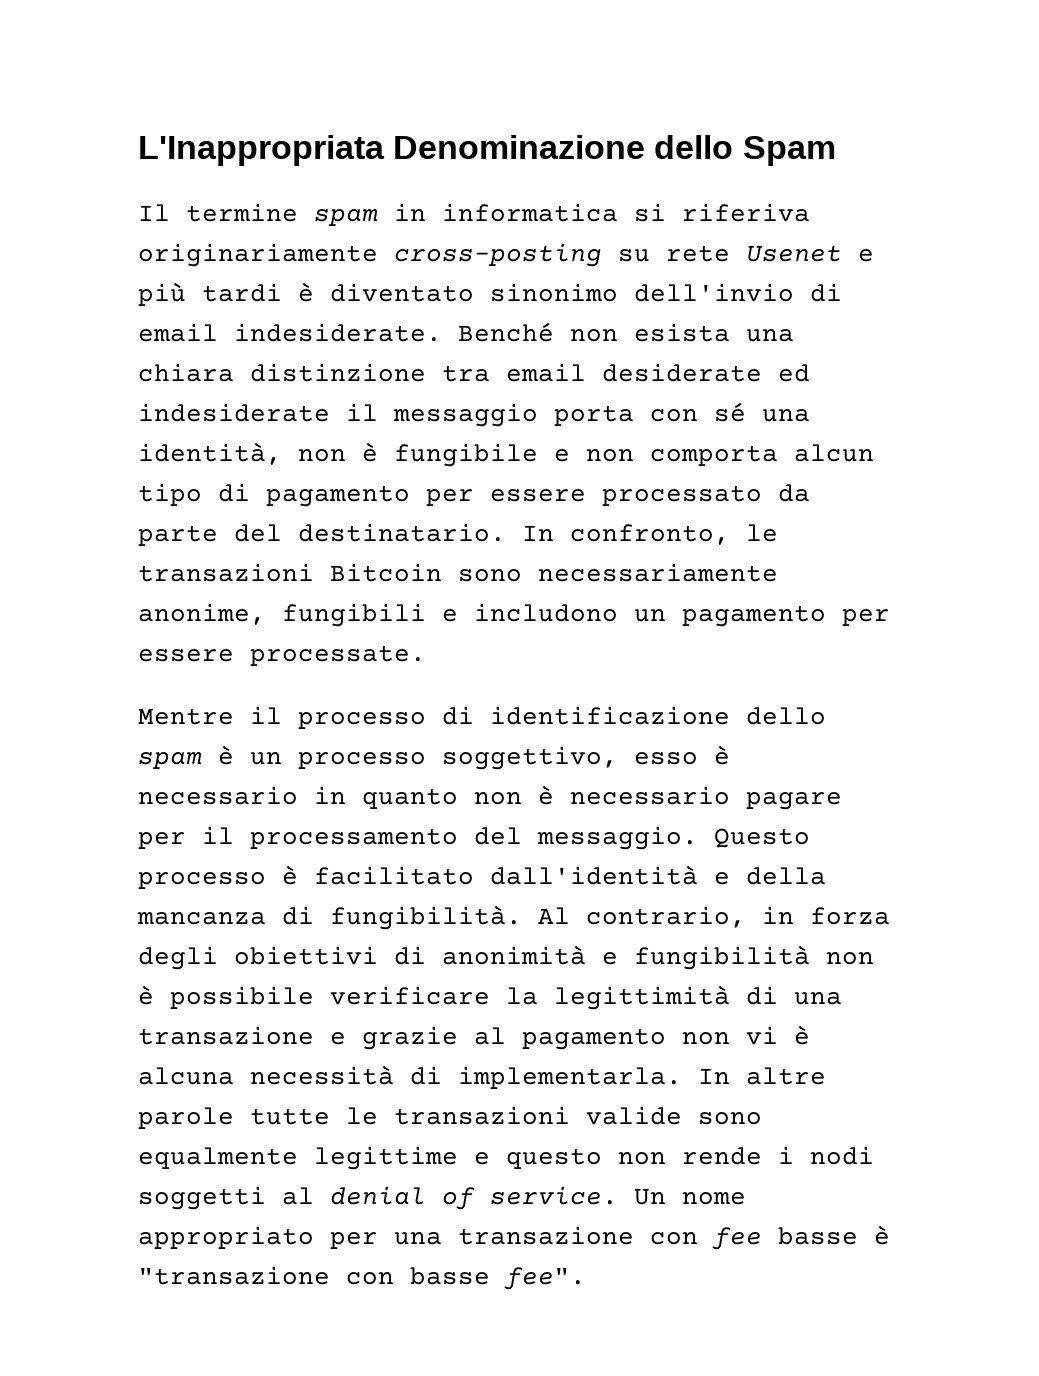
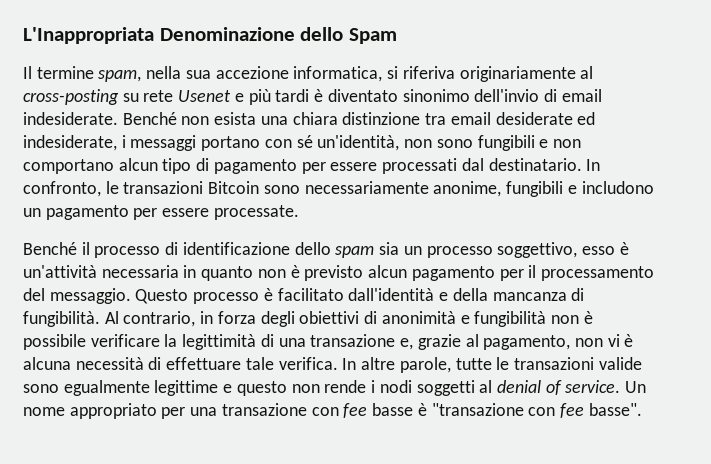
[314,203,618,226] spam in informatica -> [98,66,383,82] spam, nella sua accezione informatica,
(378, 255) none -> [580,66,594,79] al
[138,402,810,427] [138,442,538,467] indesiderate il messaggio porta con sé una identità, non è fungibile -> [23,135,535,151] indesiderate, i messaggi portano con sé un'identità, non sono fungibili
[650,445,778,466] comporta -> [23,159,114,174] comportano
[602,484,810,506] [138,524,282,546] processato da parte del -> [382,158,484,174] processati dal
[138,708,234,725] Mentre -> [23,242,77,255] Benché
[218,745,234,765] è -> [379,242,400,255] sia
[138,786,298,805] necessario -> [23,265,179,278] un'attività necessaria
[570,786,842,810] necessario pagare -> [304,265,495,281] previsto alcun pagamento
[330,1032,346,1045] e -> [400,338,414,350] e,
[522,1028,666,1050] pagamento -> [483,335,571,350] pagamento,
[458,1066,682,1089] implementarla. -> [166,357,338,370] effettuare tale verifica.
[138,1107,234,1129] parole -> [399,357,451,373] parole,
[138,1147,298,1169] equalmente -> [63,380,150,396] egualmente
[410,1267,586,1290] basse fee". -> [559,403,642,418] fee basse".

